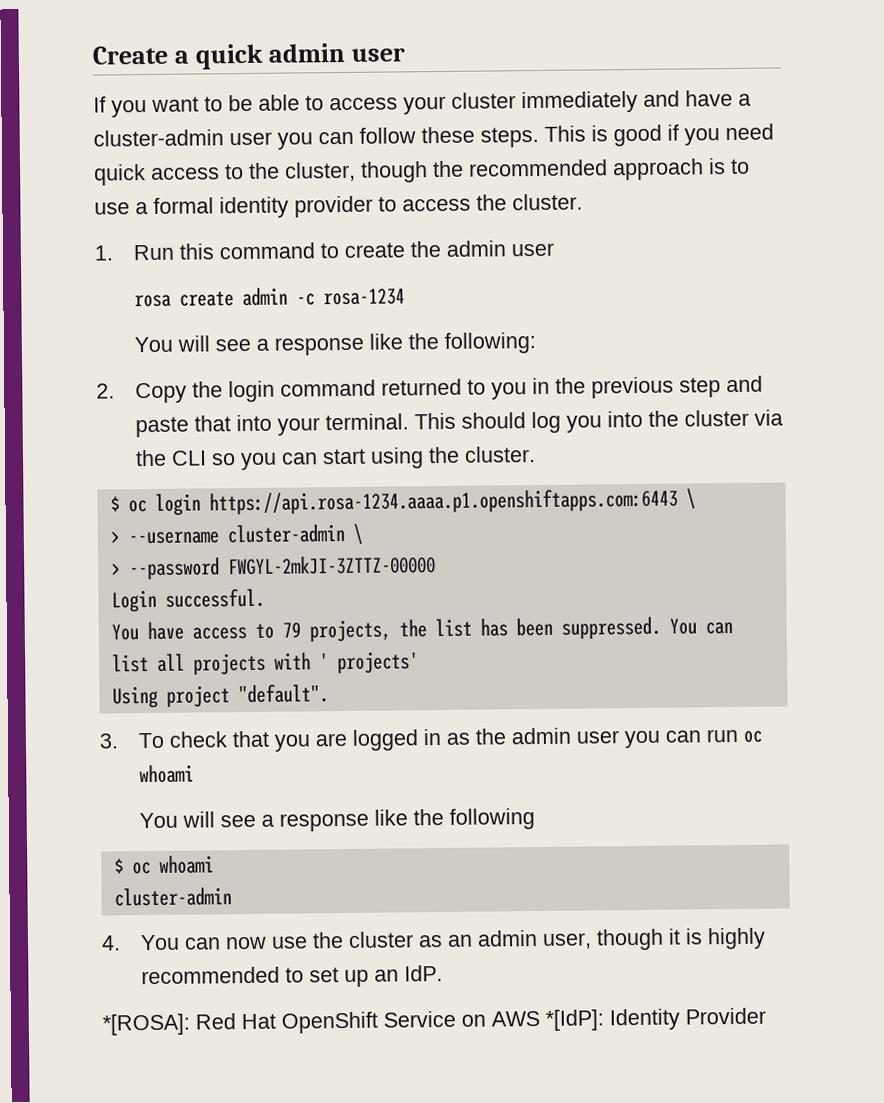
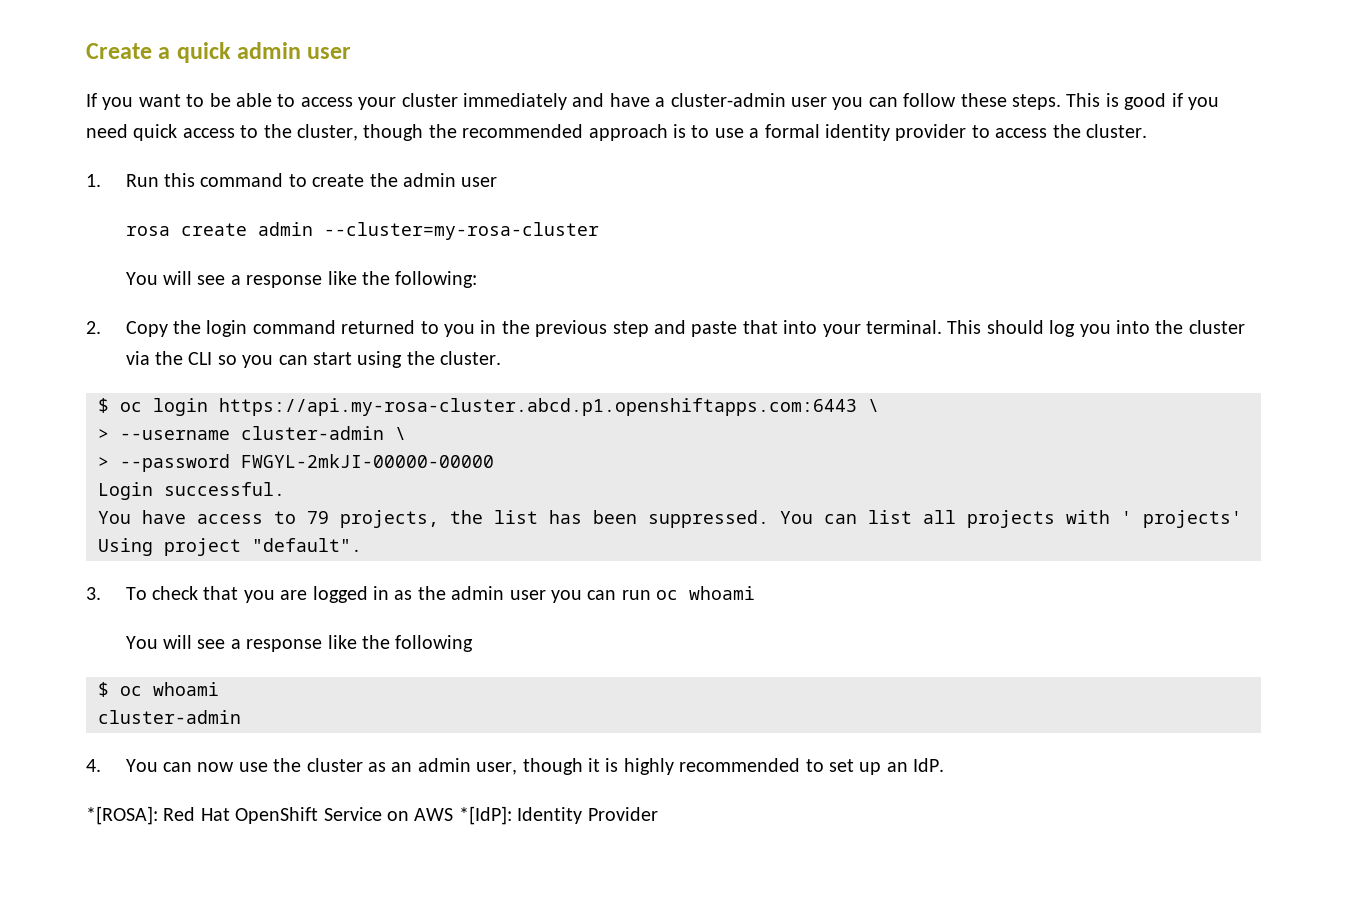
[295,288,405,306] -c rosa-1234 -> [323,222,599,240] --cluster=my-rosa-cluster
[208,488,678,516] https://api.rosa-1234.aaaa.p1.openshiftapps.com:6443 -> [219,398,857,416] https://api.my-rosa-cluster.abcd.p1.openshiftapps.com:6443
[227,555,436,576] FWGYL-2mkJI-3ZTTZ-00000 -> [241,454,494,468] FWGYL-2mkJI-00000-00000

